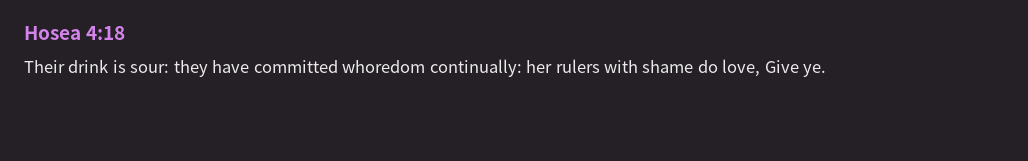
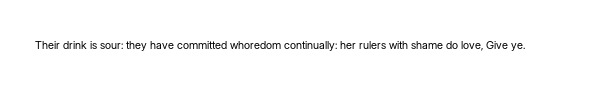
[24,26,126,40] Hosea 4:18 // -> (35, 45) none

